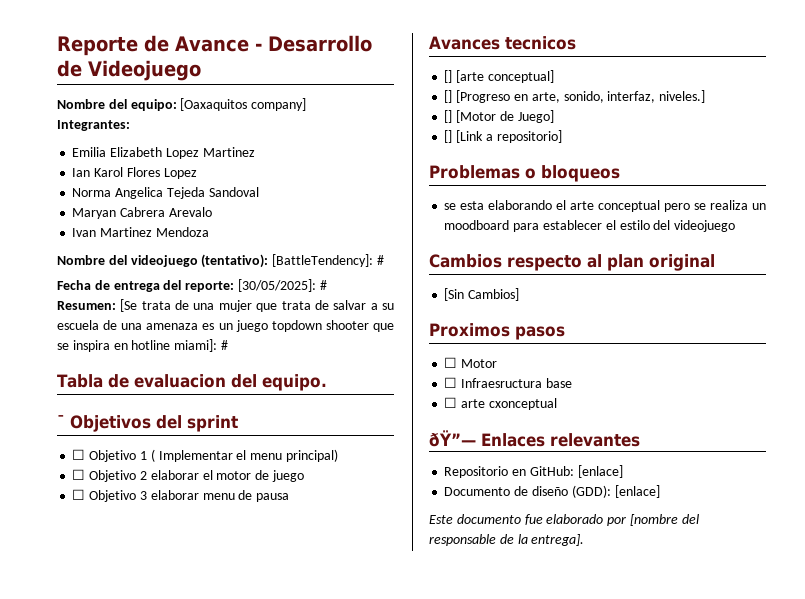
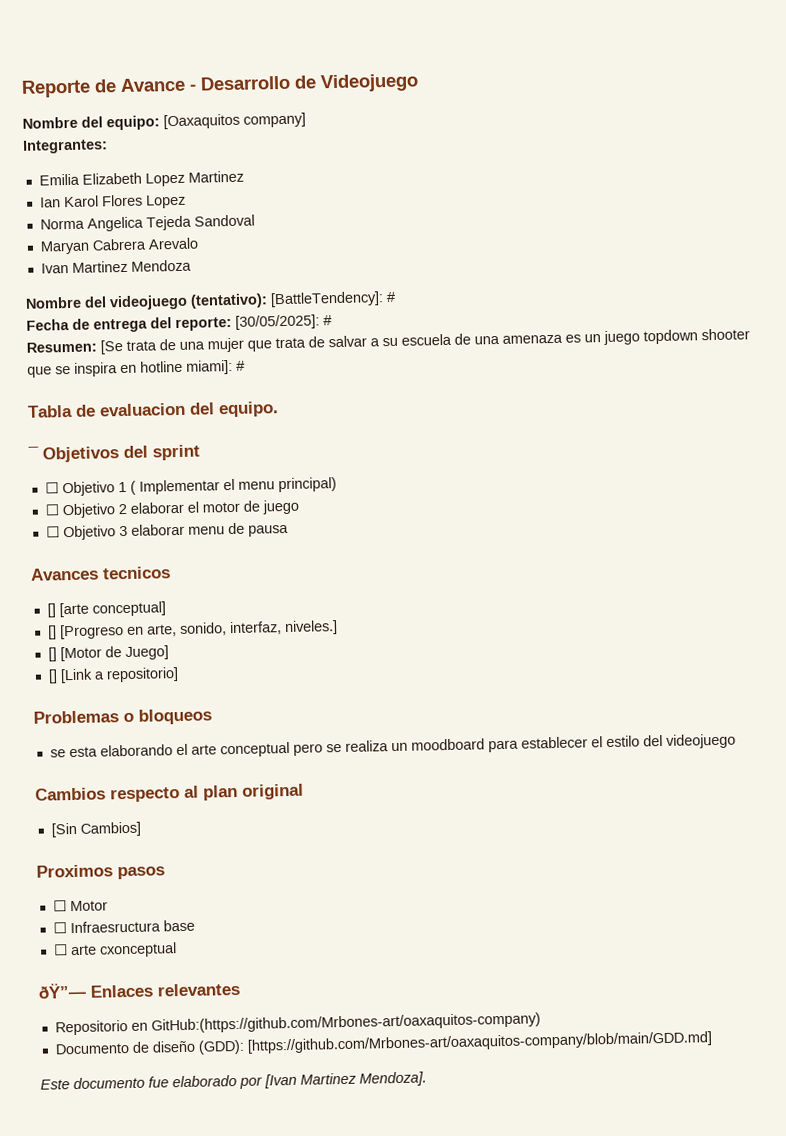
[529,465,623,478] GitHub: [enlace] -> [150,1012,541,1034] GitHub:(https://github.com/Mrbones-art/oaxaquitos-company)
[614,485,660,498] [enlace] -> [246,1031,712,1054] [https://github.com/Mrbones-art/oaxaquitos-company/blob/main/GDD.md]
[629,514,699,526] [429,534,585,546] [nombre del responsable de la entrega]. -> [264,1071,427,1089] [Ivan Martinez Mendoza].

